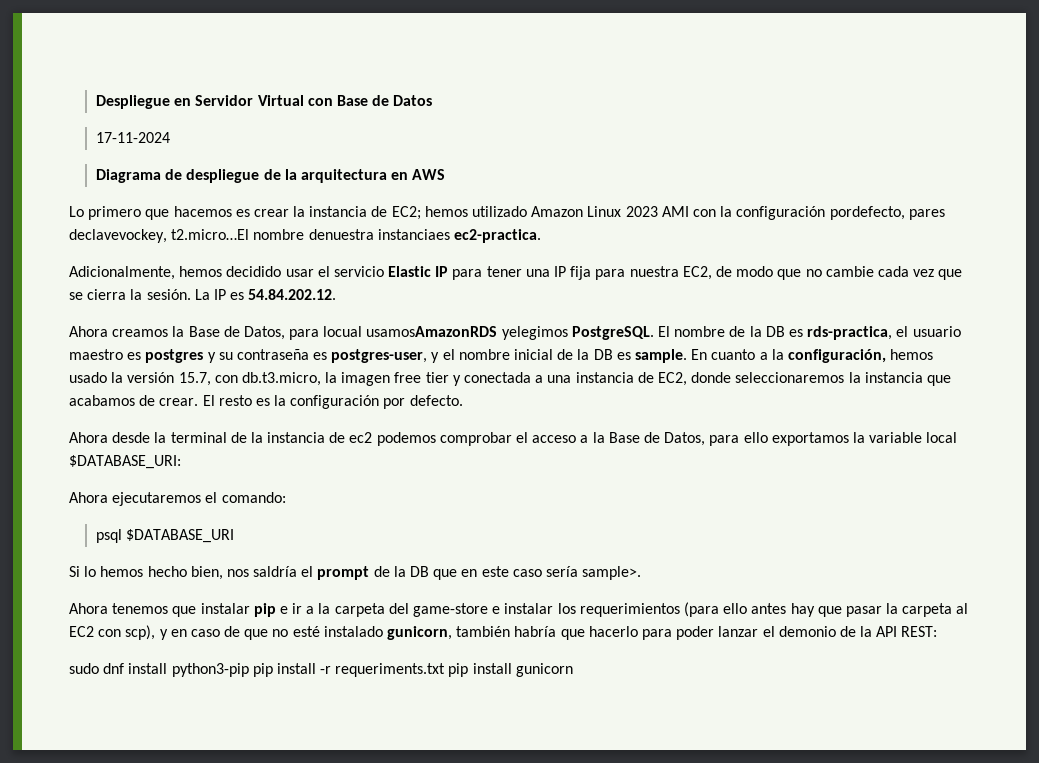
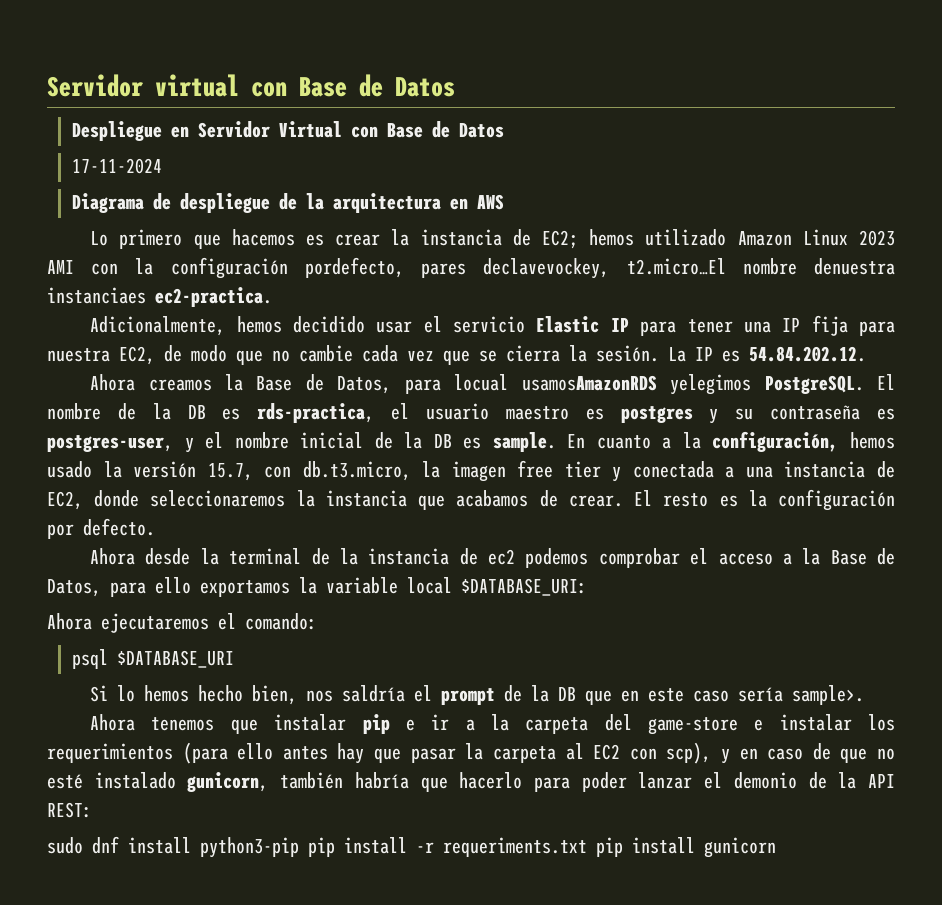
(95, 102) none -> [47,74,455,97] Servidor virtual con Base de Datos //

